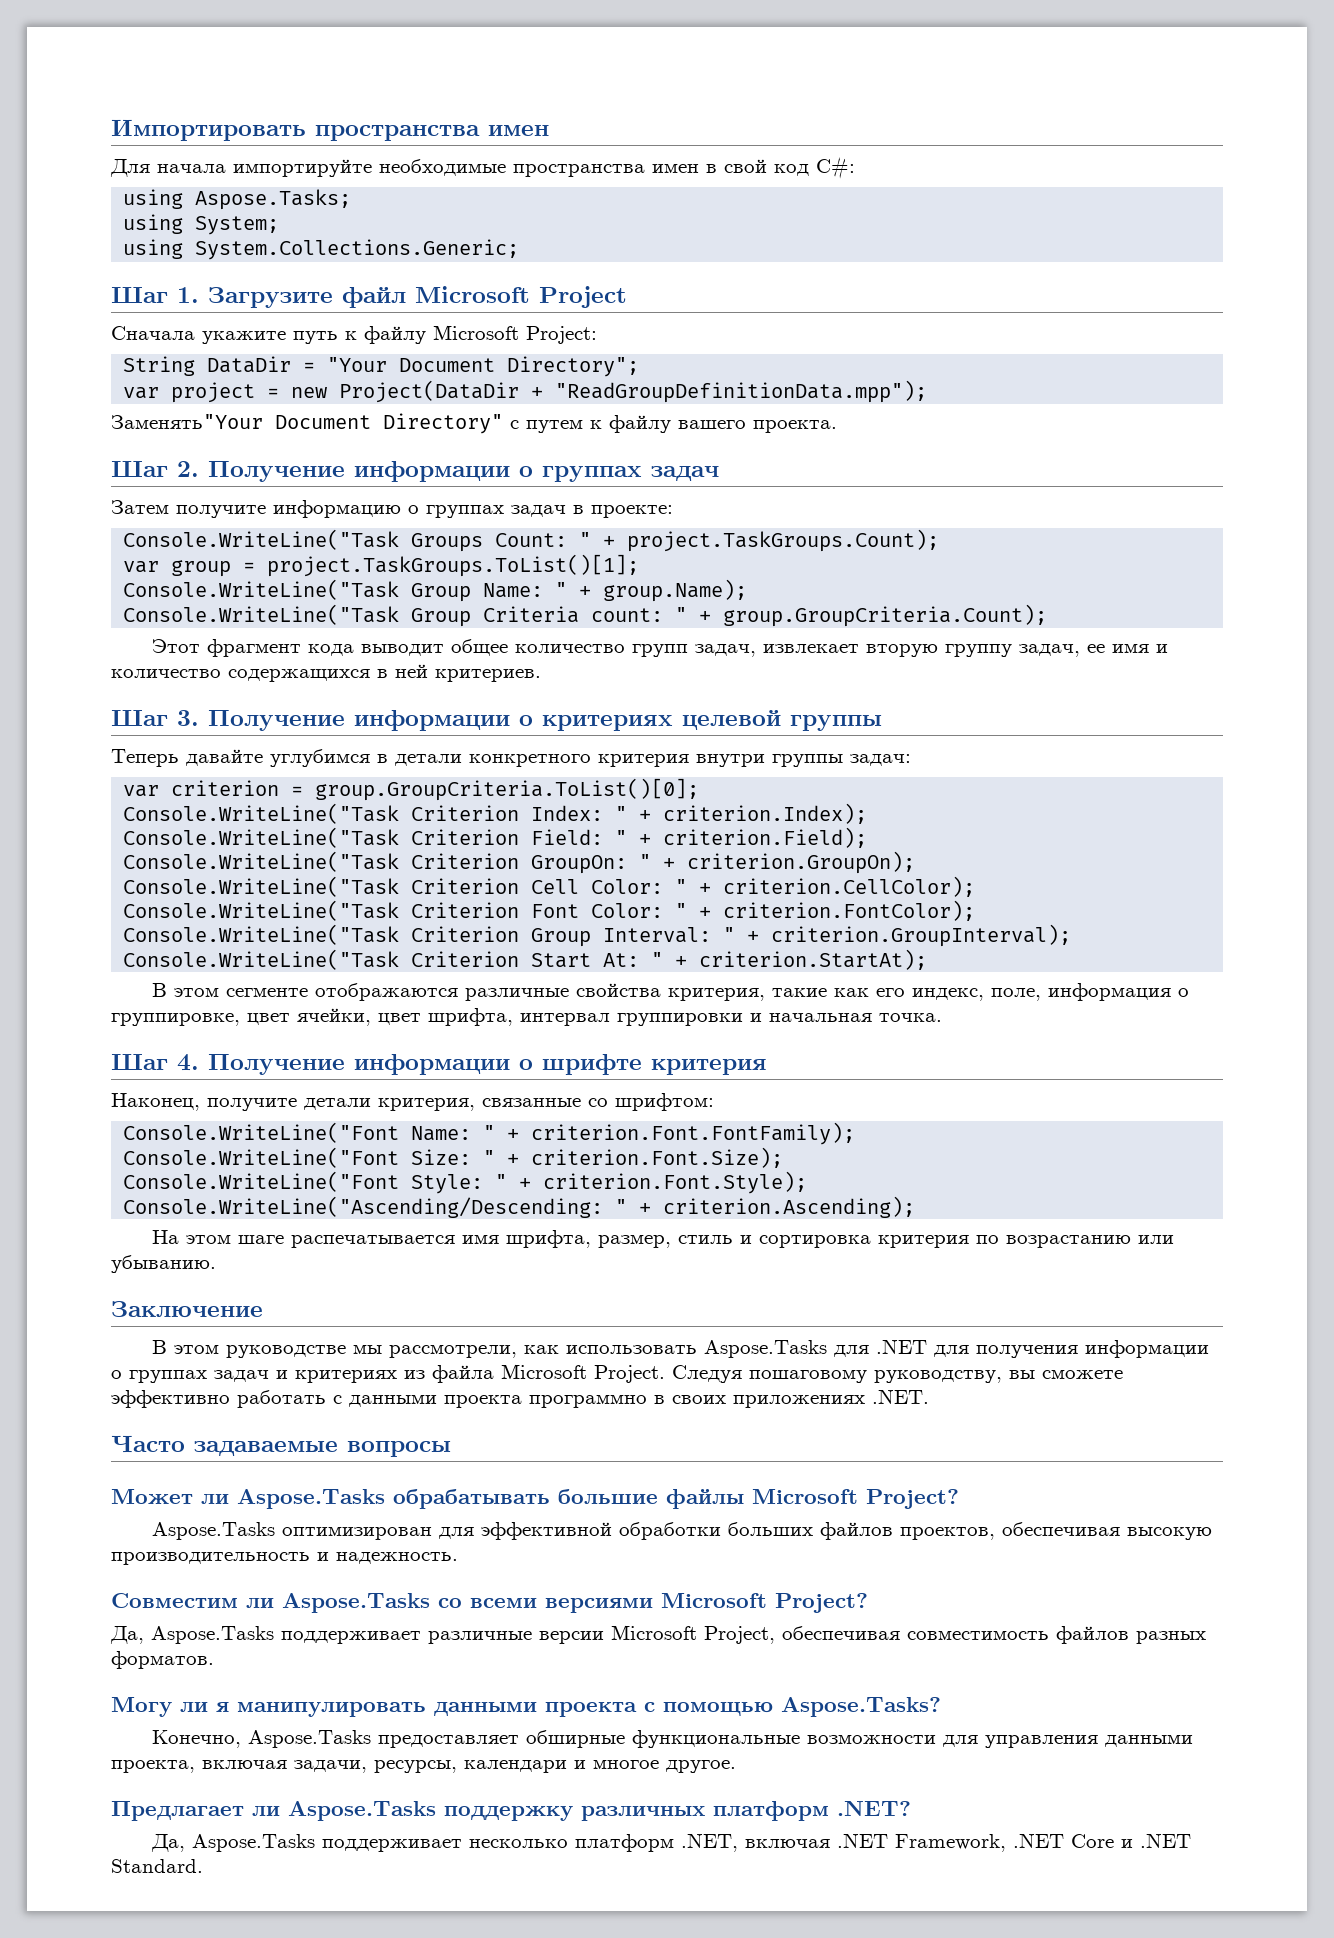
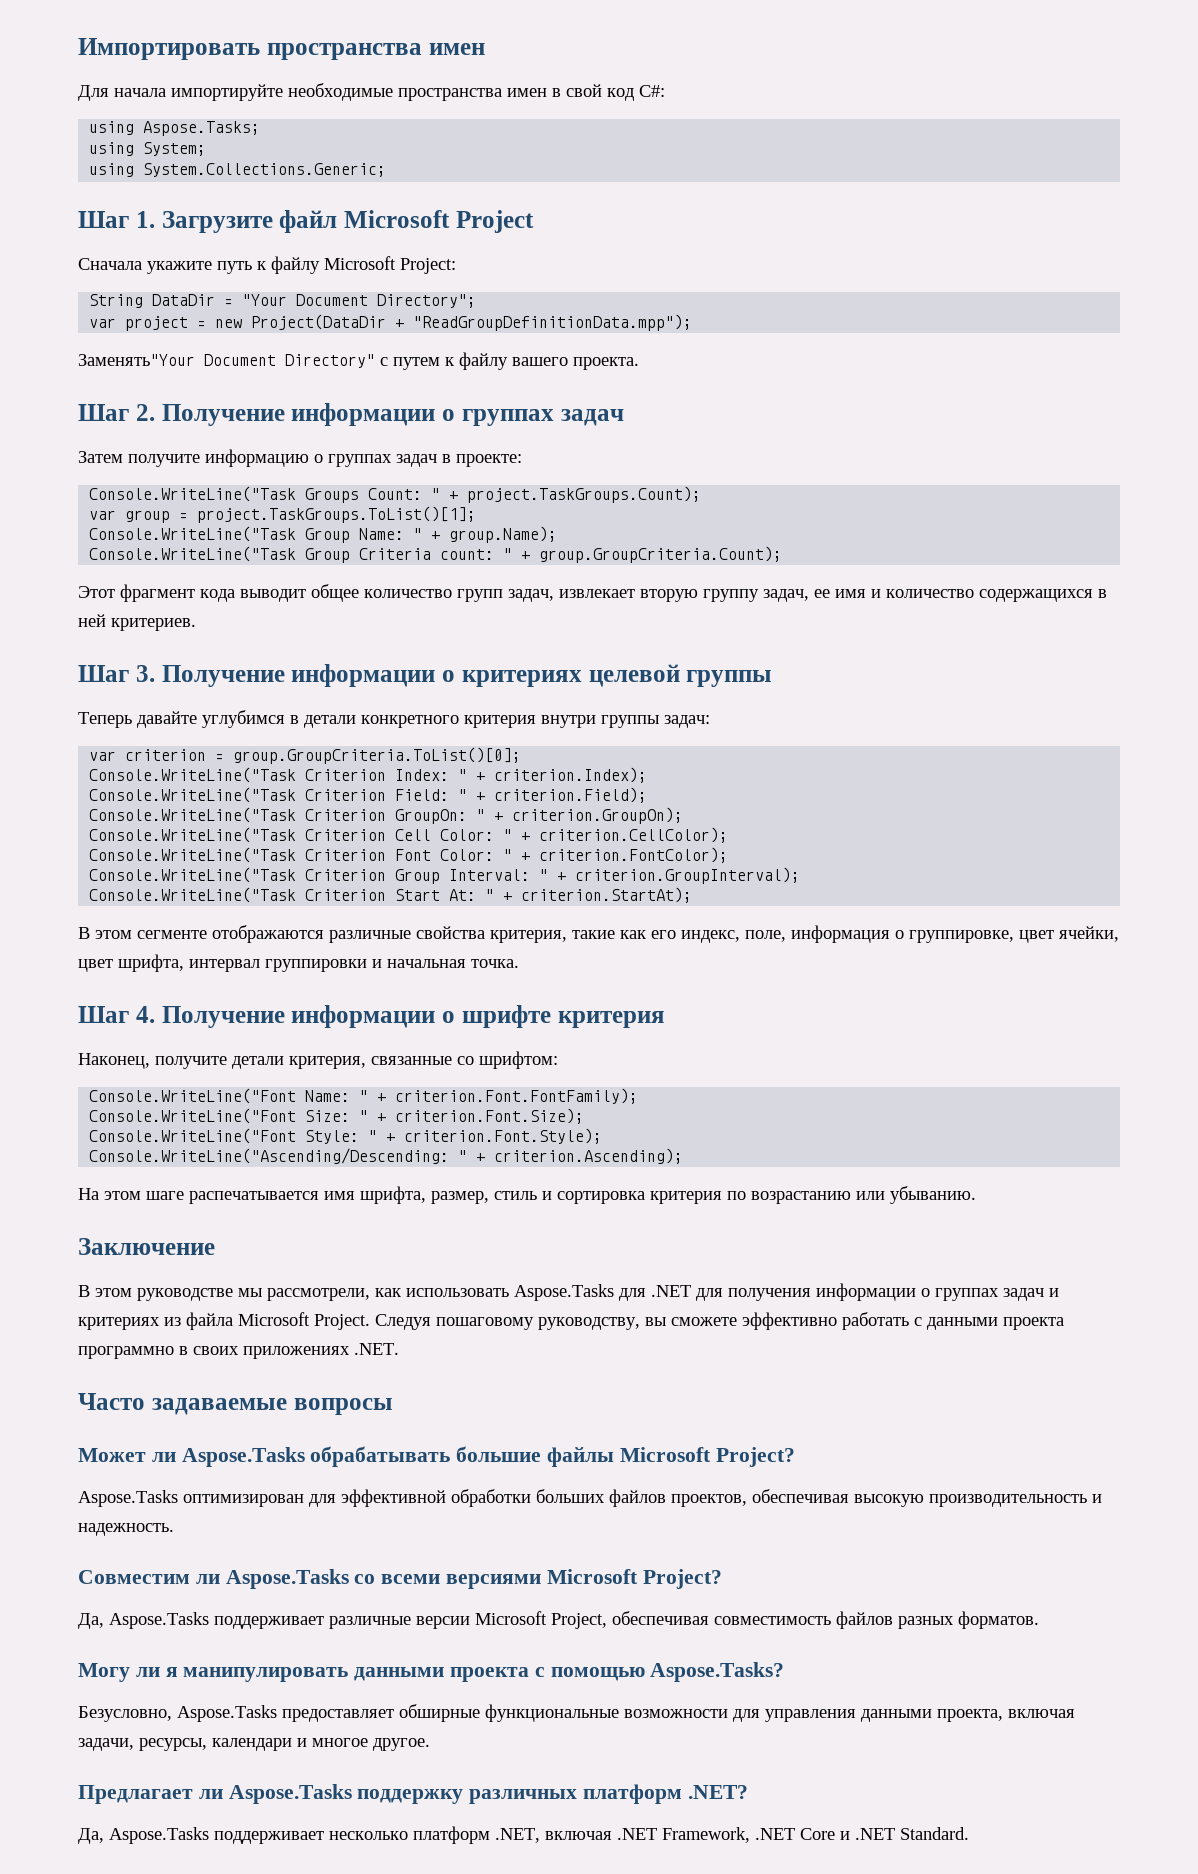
[151,1730,241,1748] Конечно, -> [78,1706,172,1722] Безусловно,

